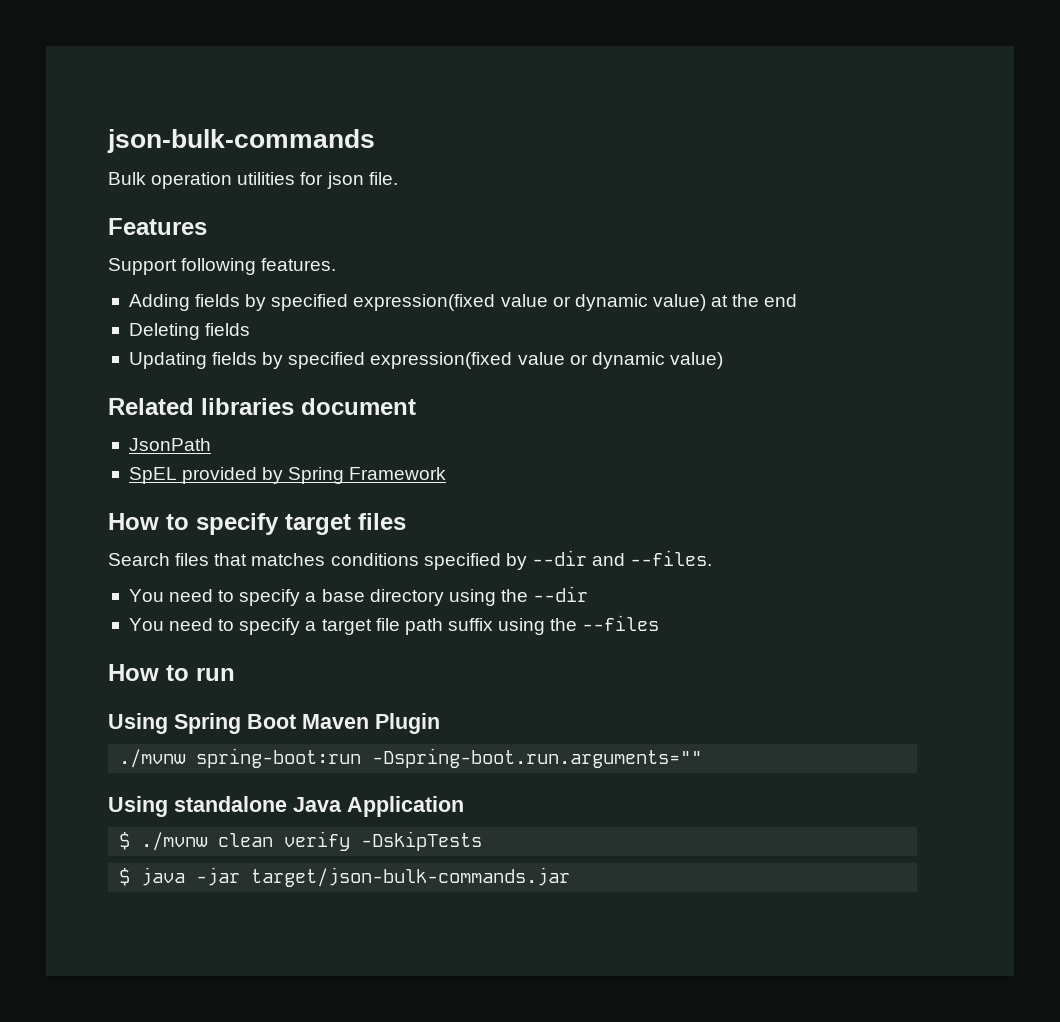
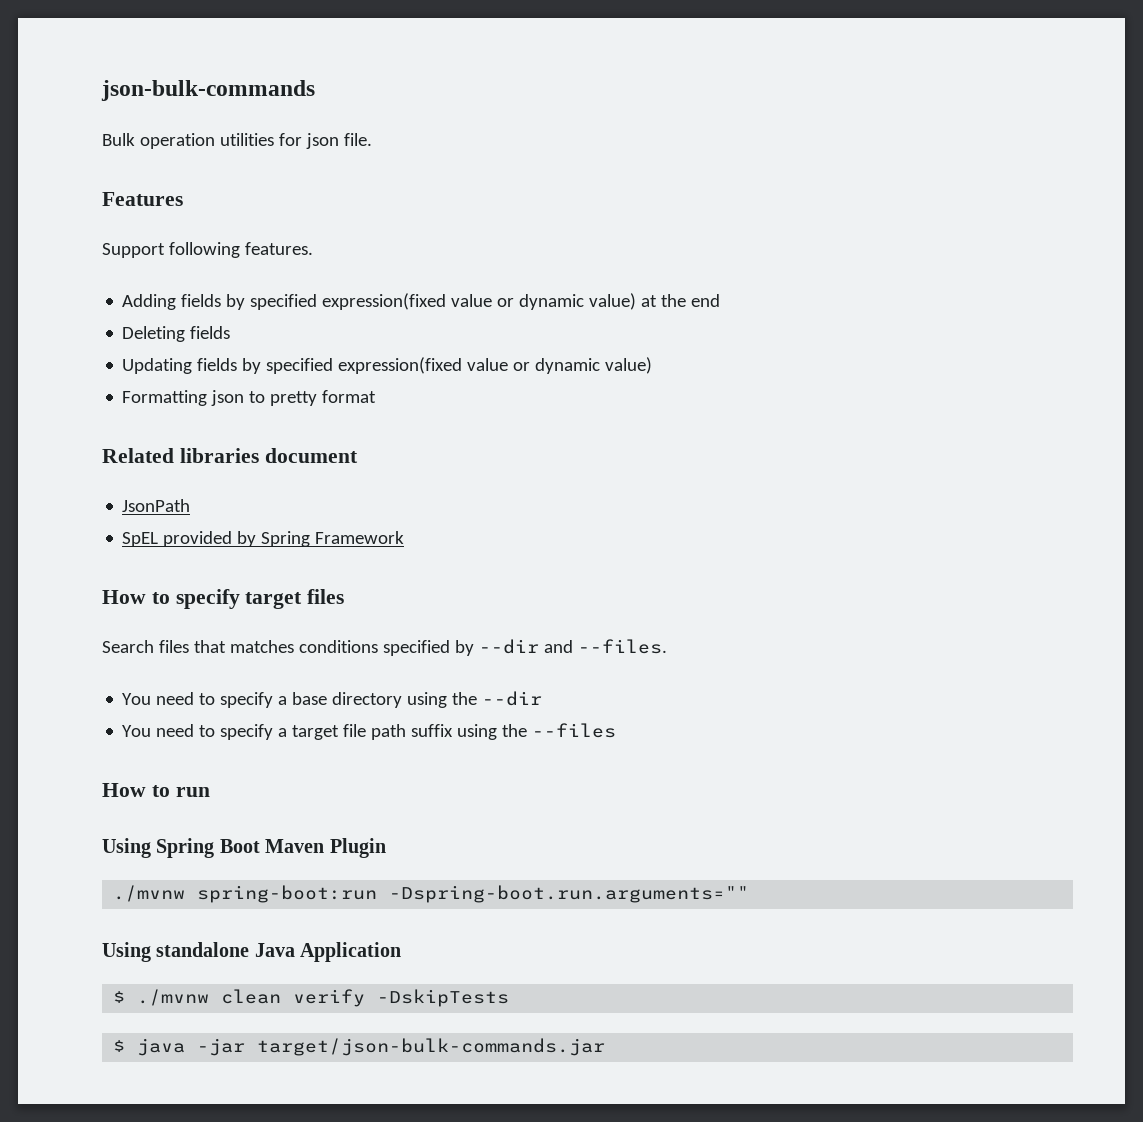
(723, 360) none -> [122,390,377,406] // Formatting json to pretty format

